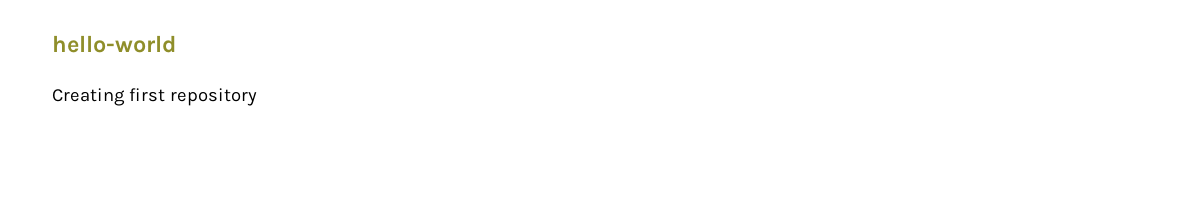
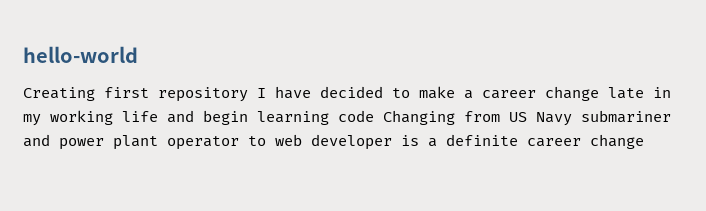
(257, 97) none -> [257,86,671,101] [23,110,671,126] [23,134,644,150] I have decided to make a career change late in my working life and begin learning code Changing from US Navy submariner and power plant operator to web developer is a definite career change

